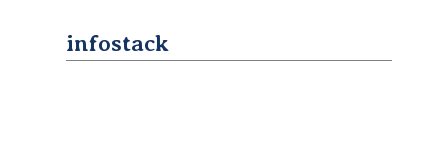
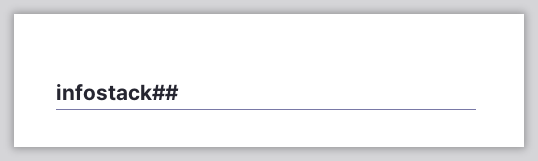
[66,35,169,51] infostack -> [56,83,179,101] infostack##

